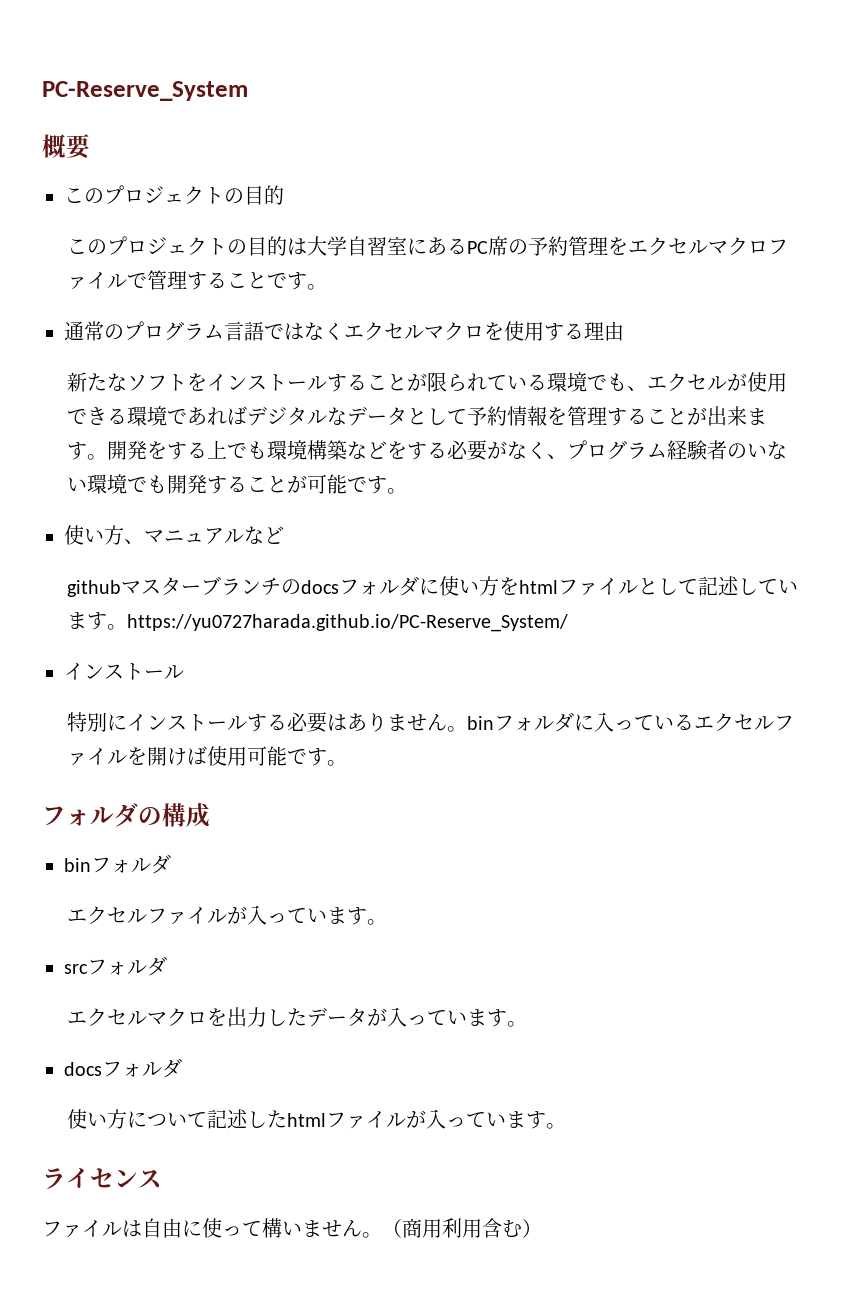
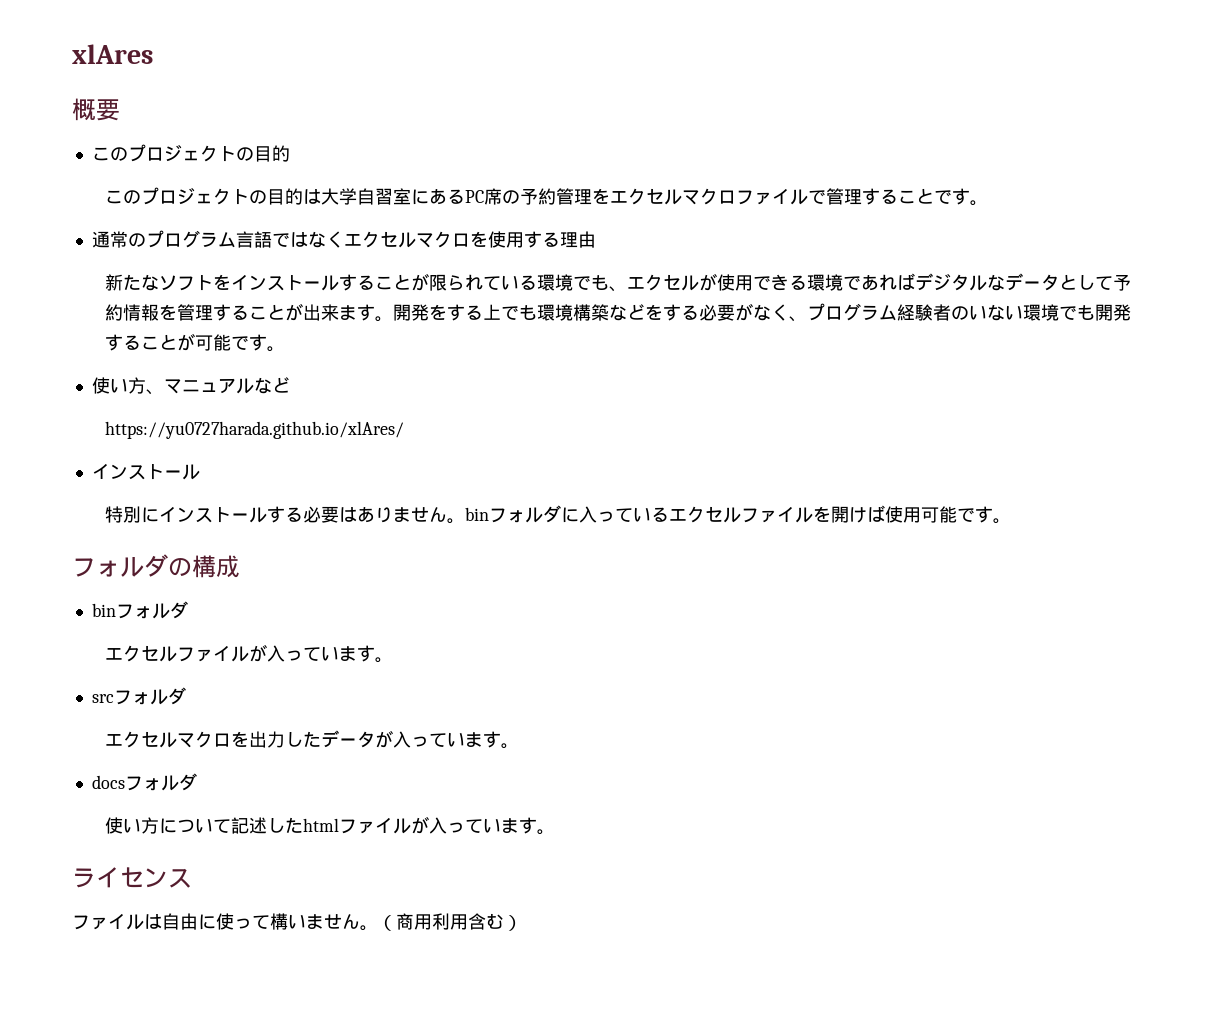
[42,81,248,101] PC-Reserve_System -> [72,44,153,64] xlAres
[67,576,799,597] [67,612,569,632] githubマスターブランチのdocsフォルダに使い方をhtmlファイルとして記述しています。https://yu0727harada.github.io/PC-Reserve_System/ -> [104,421,404,439] https://yu0727harada.github.io/xlAres/

